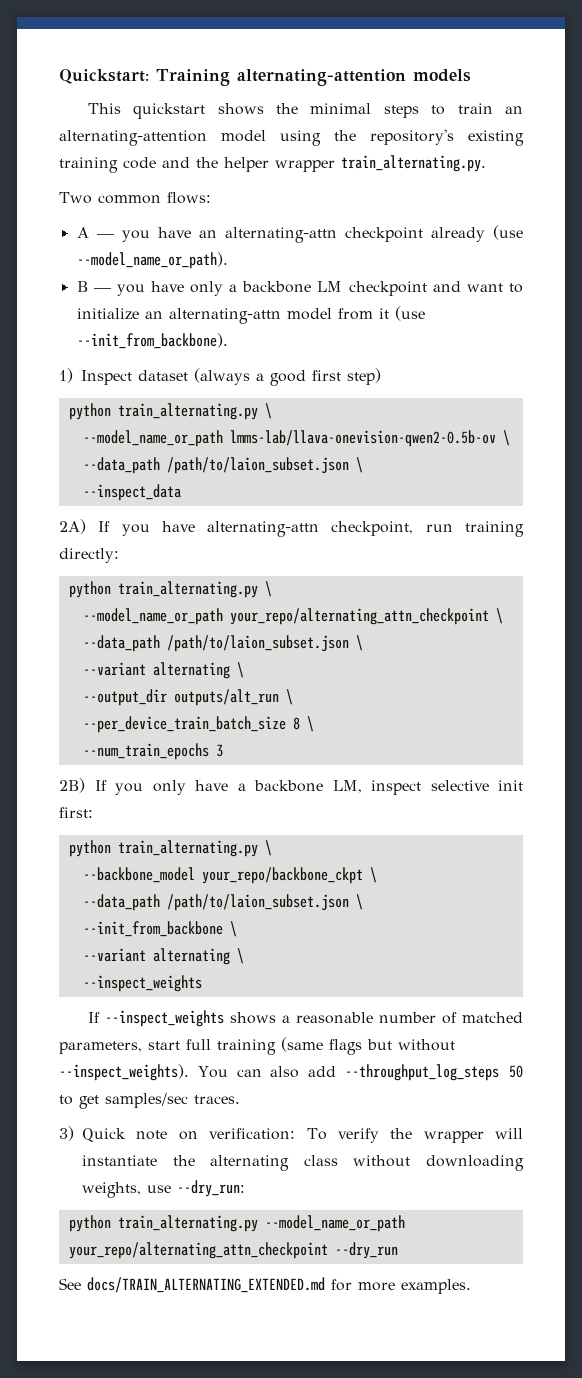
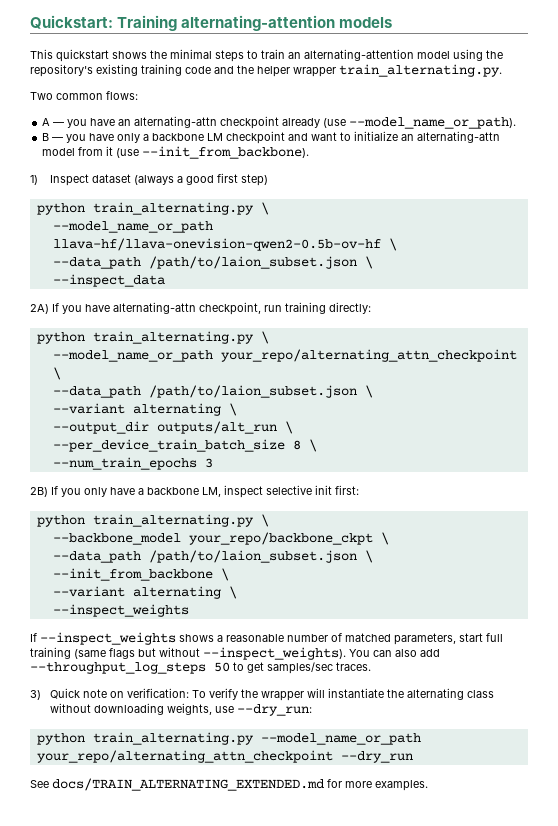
[229,430,496,447] lmms-lab/llava-onevision-qwen2-0.5b-ov -> [52,238,381,251] llava-hf/llava-onevision-qwen2-0.5b-ov-hf

